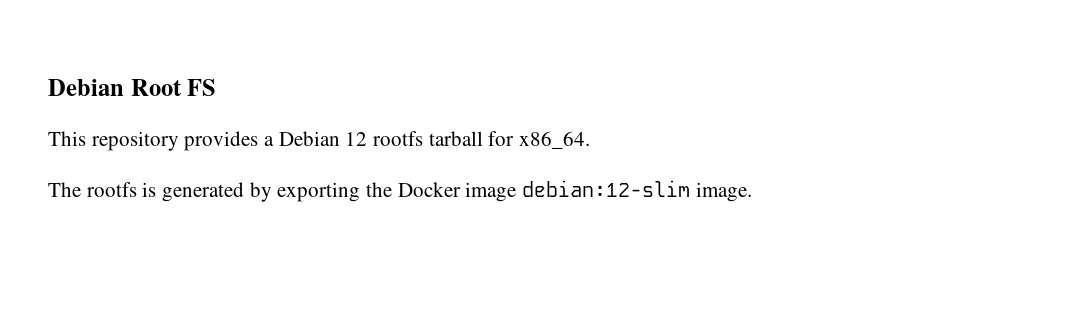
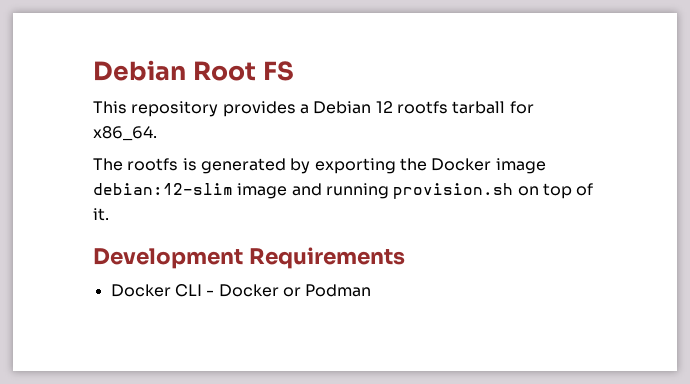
[695,182,752,202] image. -> [237,183,594,199] [93,208,109,221] [93,247,405,269] [110,284,372,297] image and running provision.sh on top of it. // Development Requirements // Docker CLI - Docker or Podman

